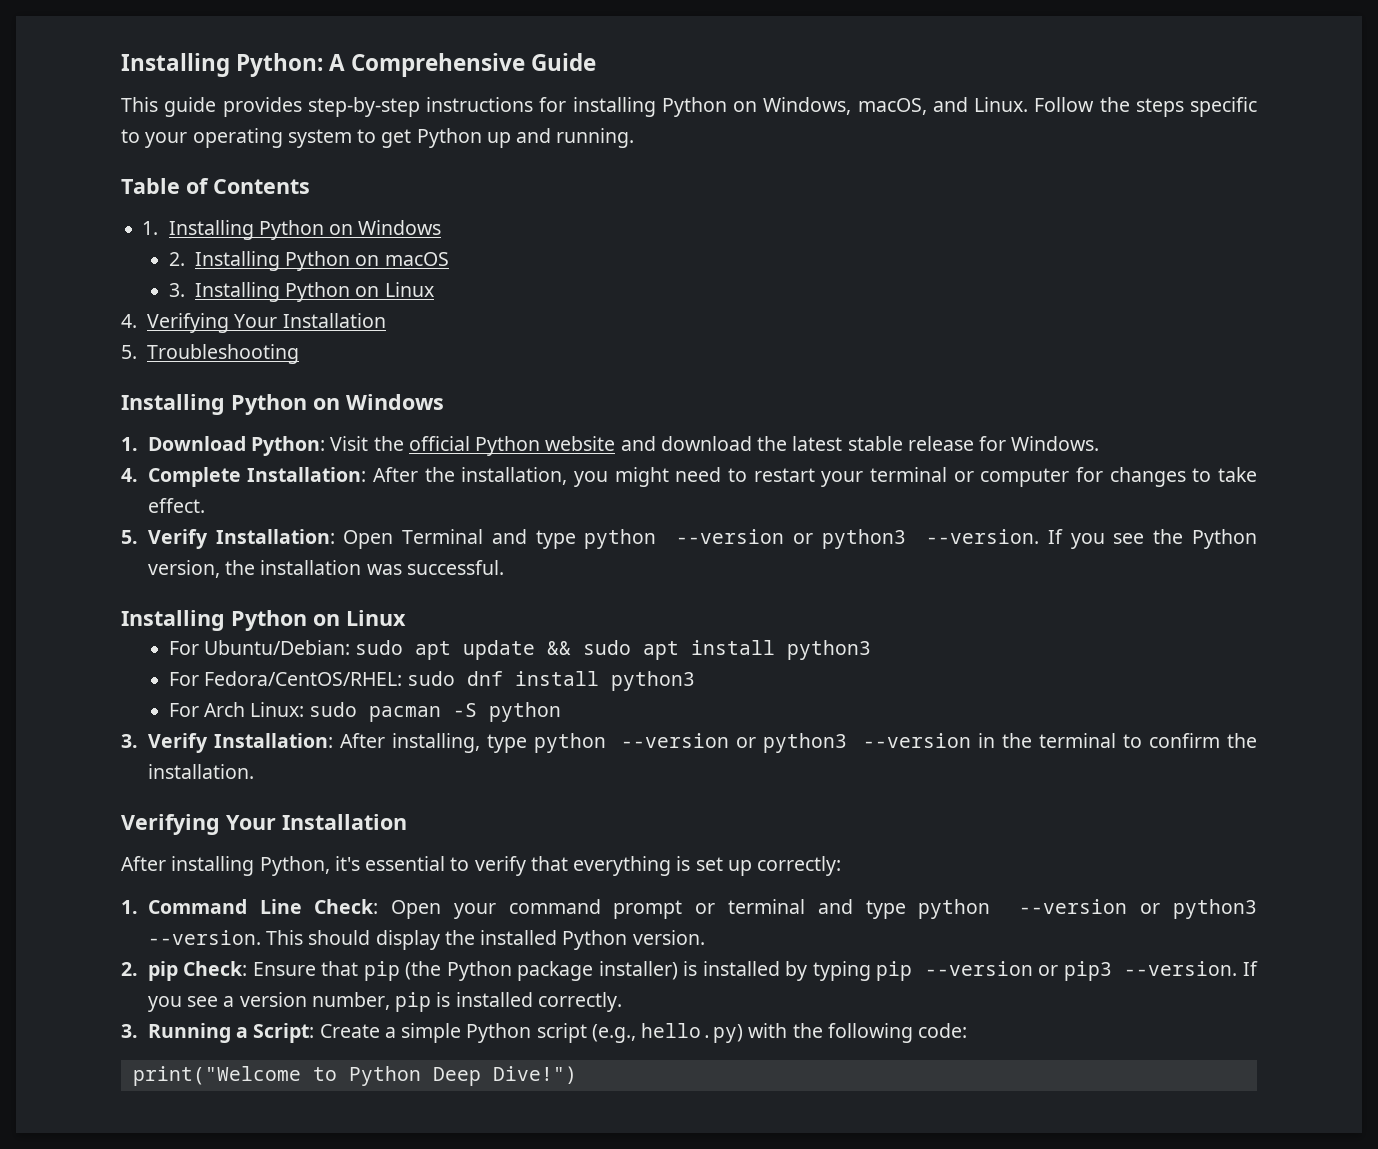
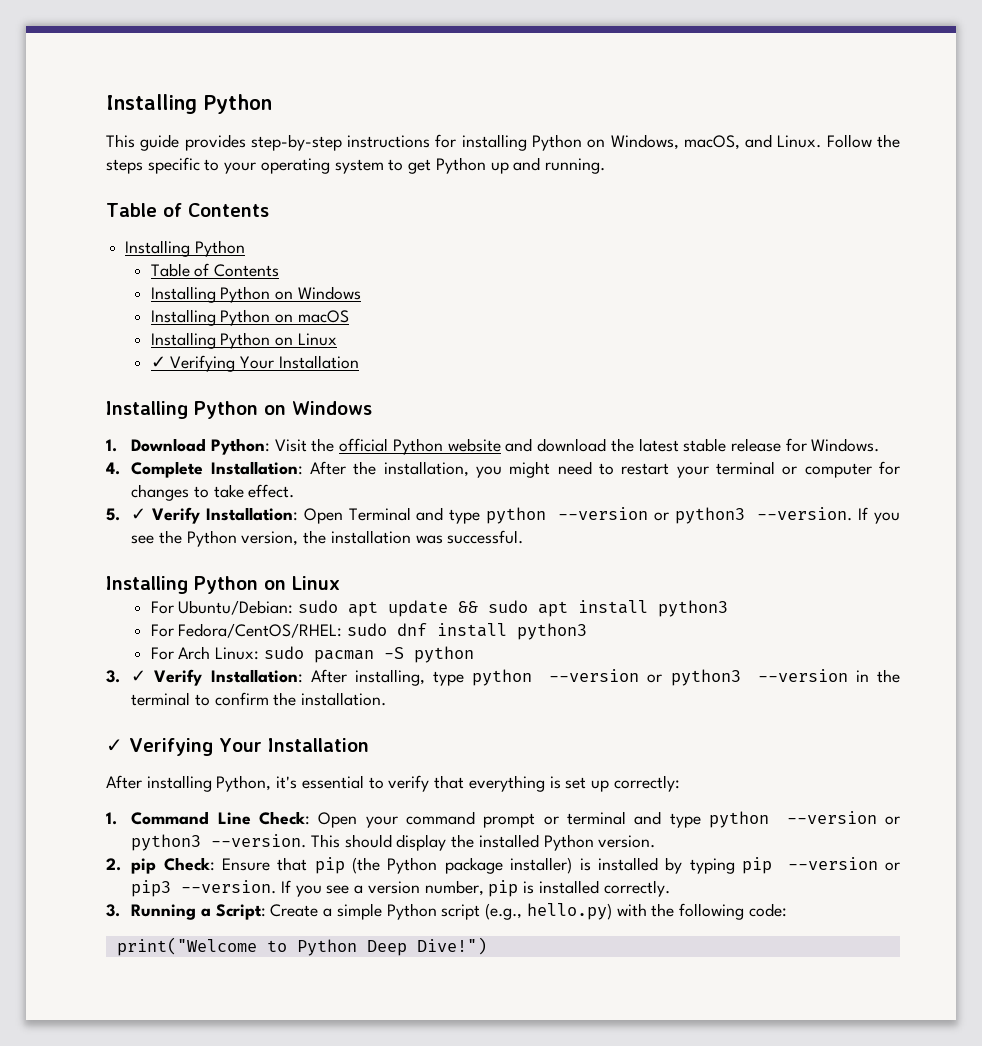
[121,53,597,77] Installing Python: A Comprehensive Guide -> [106,94,272,114] Installing Python
[142,220,442,240] [168,252,185,266] 1. Installing Python on Windows // 2. -> [125,240,245,257] [150,263,279,277] [150,286,361,303] Installing Python // Table of Contents // Installing Python on Windows //
[168,282,434,302] [121,313,386,333] [121,344,300,364] 3. Installing Python on Linux // 4. Verifying Your Installation // 5. Troubleshooting -> [150,332,337,349] [150,355,359,372] Installing Python on Linux // ✓ Verifying Your Installation
(138, 537) none -> [131,508,147,520] ✓
(138, 741) none -> [131,670,147,682] ✓
(254, 771) none -> [106,739,123,752] ✓

